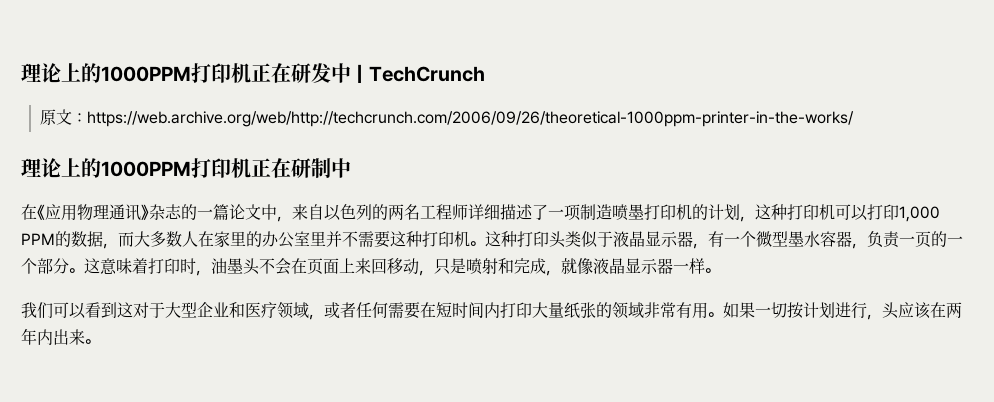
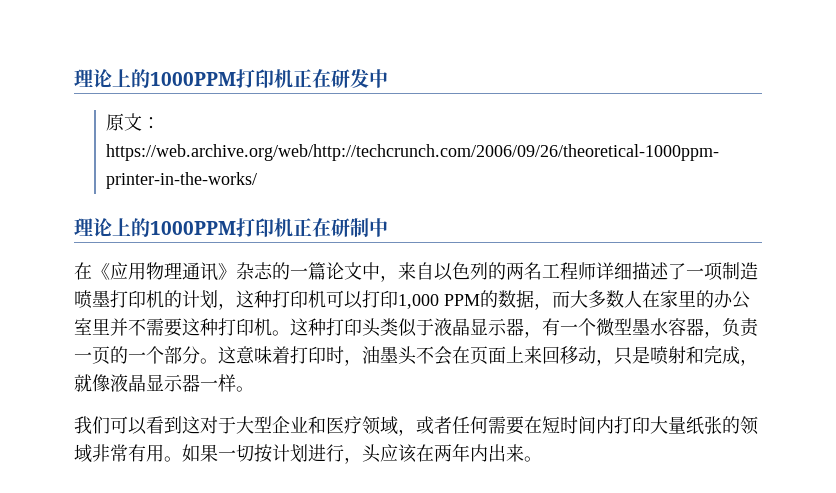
[356,64,485,83] | TechCrunch -> (388, 78) none

